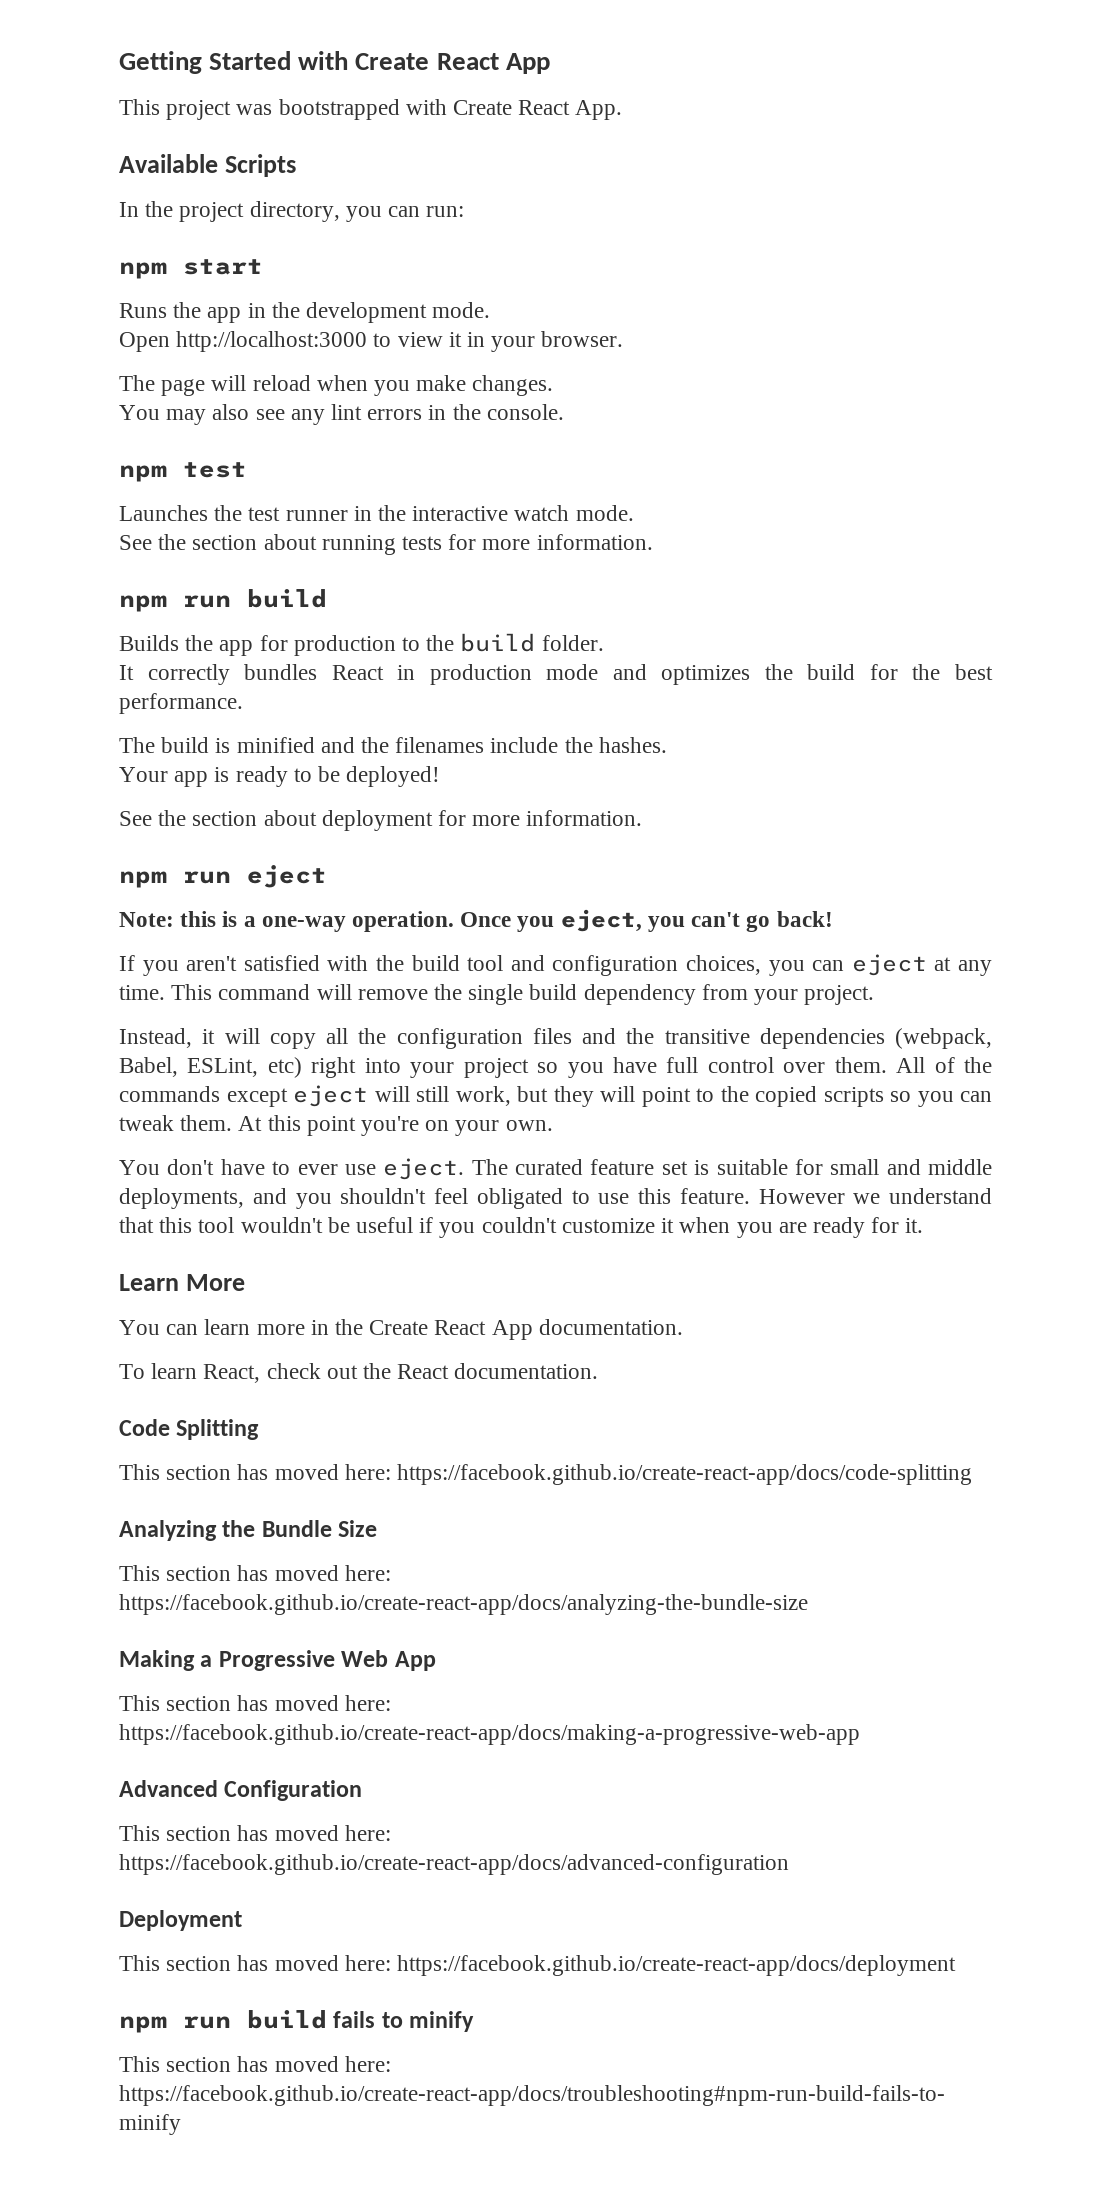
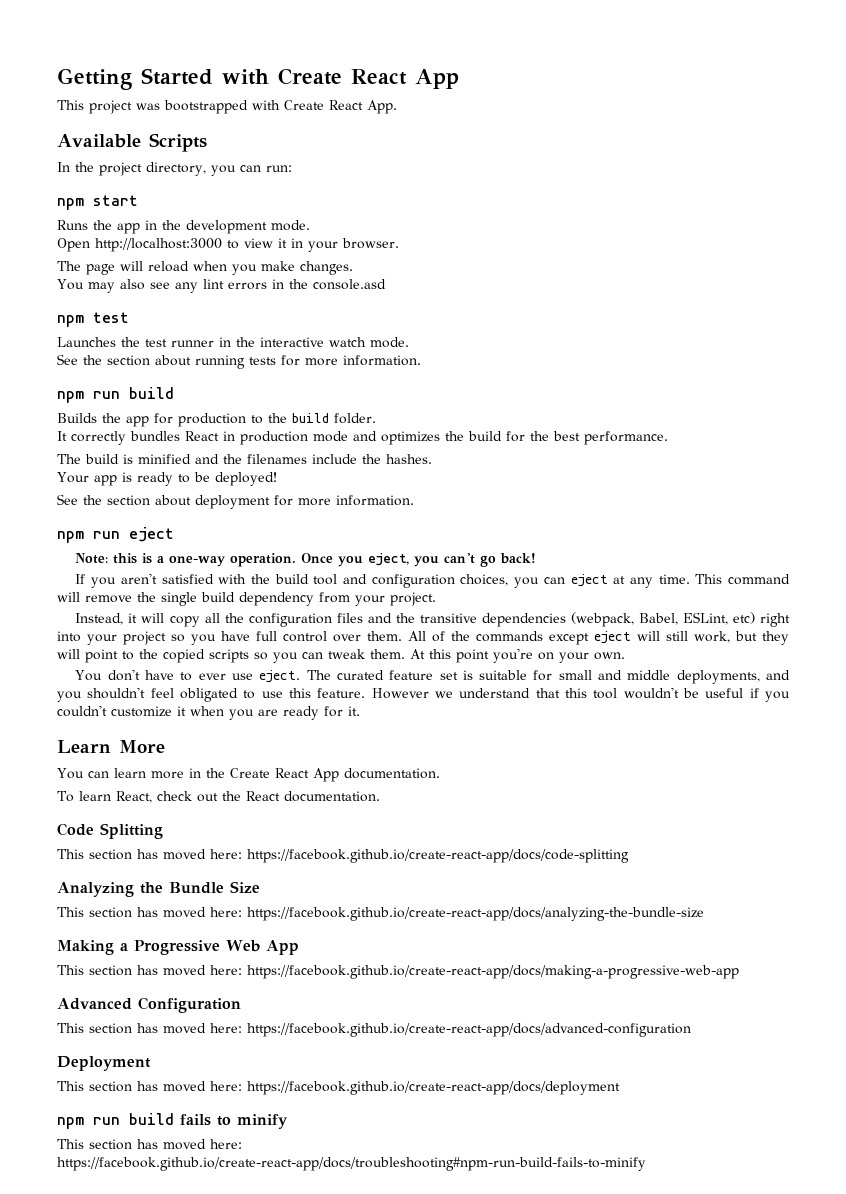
[486,404,564,420] console. -> [312,279,386,290] console.asd

